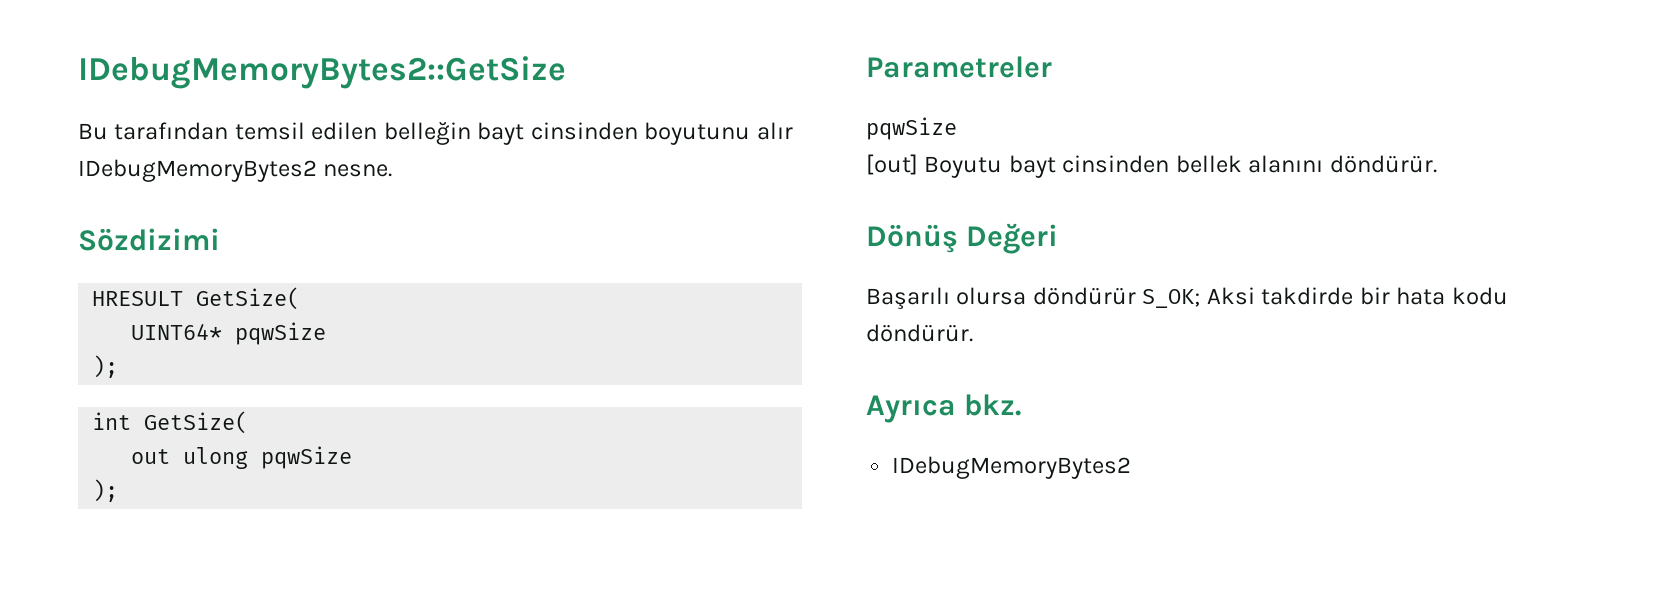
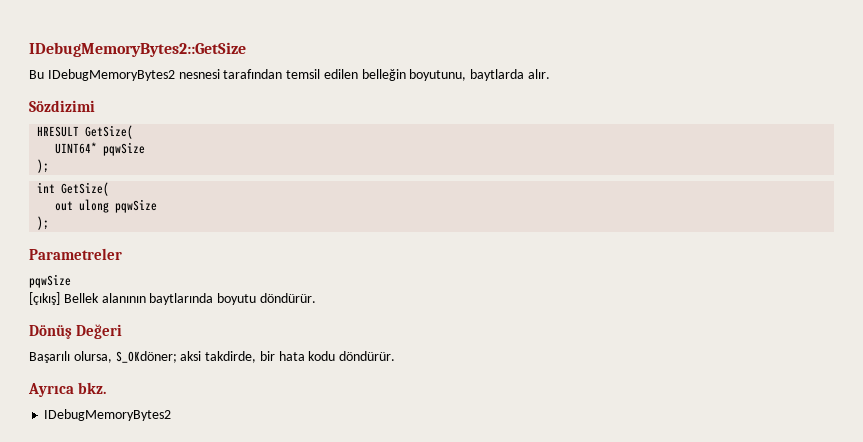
(108, 131) none -> [47,69,220,81] IDebugMemoryBytes2 nesnesi
[477,122,793,145] [78,159,393,182] bayt cinsinden boyutunu alır IDebugMemoryBytes2 nesne. -> [409,69,551,81] boyutunu, baytlarda alır.
[866,154,1324,178] [out] Boyutu bayt cinsinden bellek alanını -> [29,292,257,305] [çıkış] Bellek alanının baytlarında boyutu
[956,287,1354,308] olursa döndürür S_OK; Aksi takdirde -> [73,351,257,363] olursa, S_OKdöner; aksi takdirde,

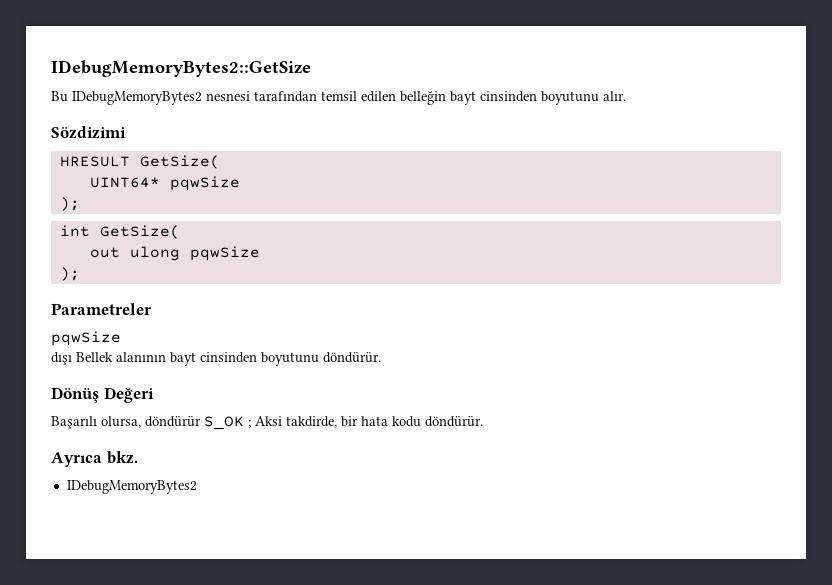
[409,69,525,81] boyutunu, baytlarda -> [450,91,599,105] bayt cinsinden boyutunu
[29,292,60,305] [çıkış] -> [51,352,72,365] dışı
[149,293,257,305] baytlarında boyutu -> [170,352,319,366] bayt cinsinden boyutunu
[115,351,202,363] S_OKdöner; aksi -> [145,416,282,430] döndürür S_OK ; Aksi

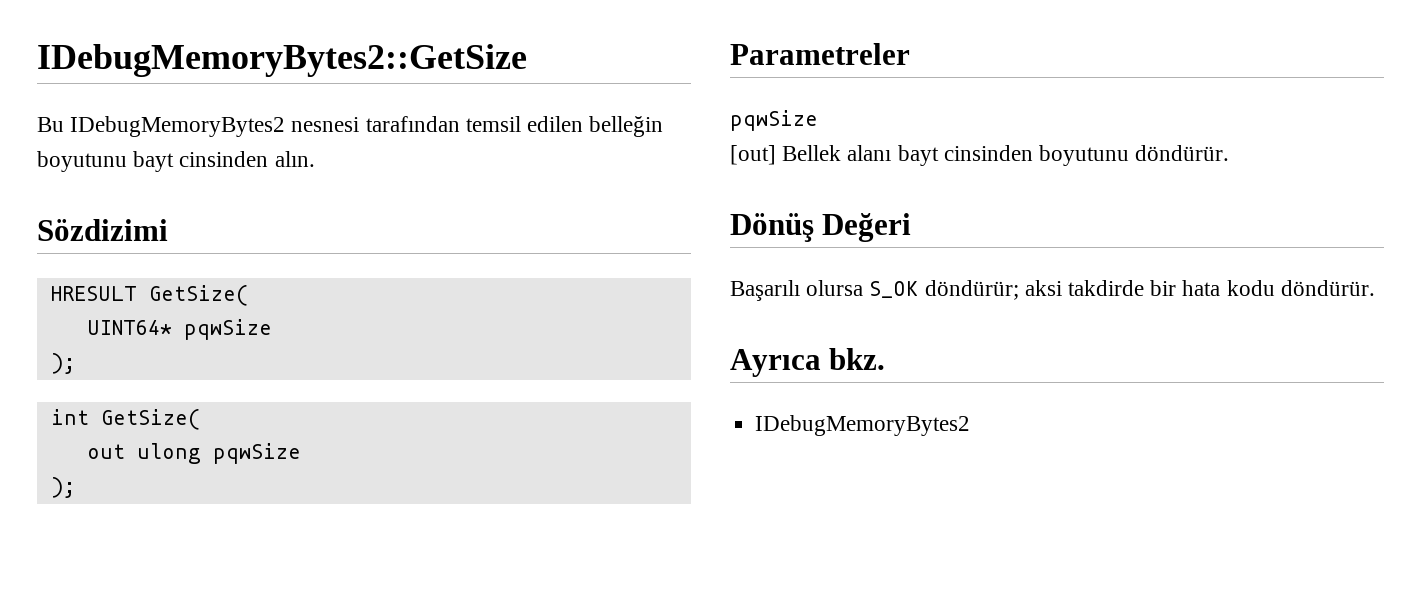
[450,91,626,105] bayt cinsinden boyutunu alır. -> [37,151,315,172] boyutunu bayt cinsinden alın.
[51,352,166,365] dışı Bellek alanının -> [730,145,892,165] [out] Bellek alanı
[101,416,337,430] olursa, döndürür S_OK ; Aksi takdirde, -> [806,280,1145,300] olursa S_OK döndürür; aksi takdirde

